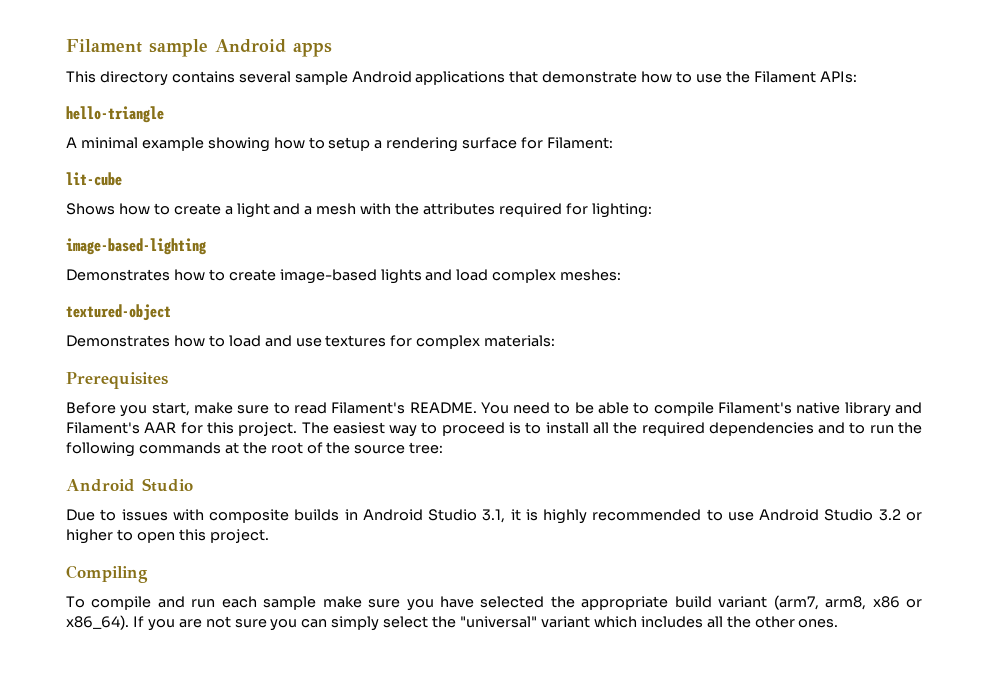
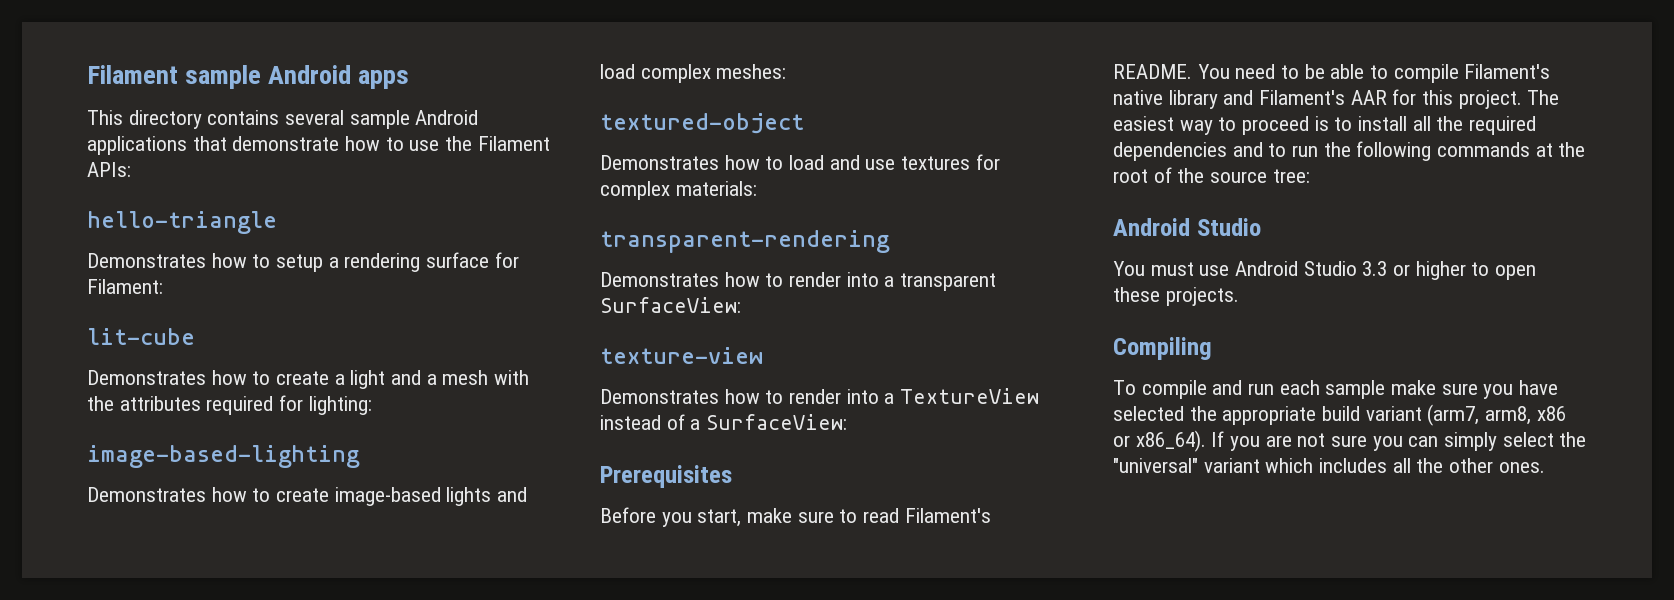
[66,137,270,152] A minimal example showing -> [87,253,206,268] Demonstrates
[66,203,115,215] Shows -> [87,370,206,385] Demonstrates
(556, 341) none -> [600,230,890,253] [600,272,997,291] [600,297,741,313] [600,347,763,364] [600,388,1040,404] [600,414,848,430] // transparent-rendering // Demonstrates how to render into a transparent SurfaceView: // texture-view // Demonstrates how to render into a TextureView instead of a SurfaceView:
[66,509,723,524] Due to issues with composite builds in Android Studio 3.1, it is highly recommended to -> [1113,261,1194,276] You must
[878,509,901,521] 3.2 -> [1362,261,1388,276] 3.3
[178,529,269,543] this project. -> [1113,287,1239,306] these projects.

